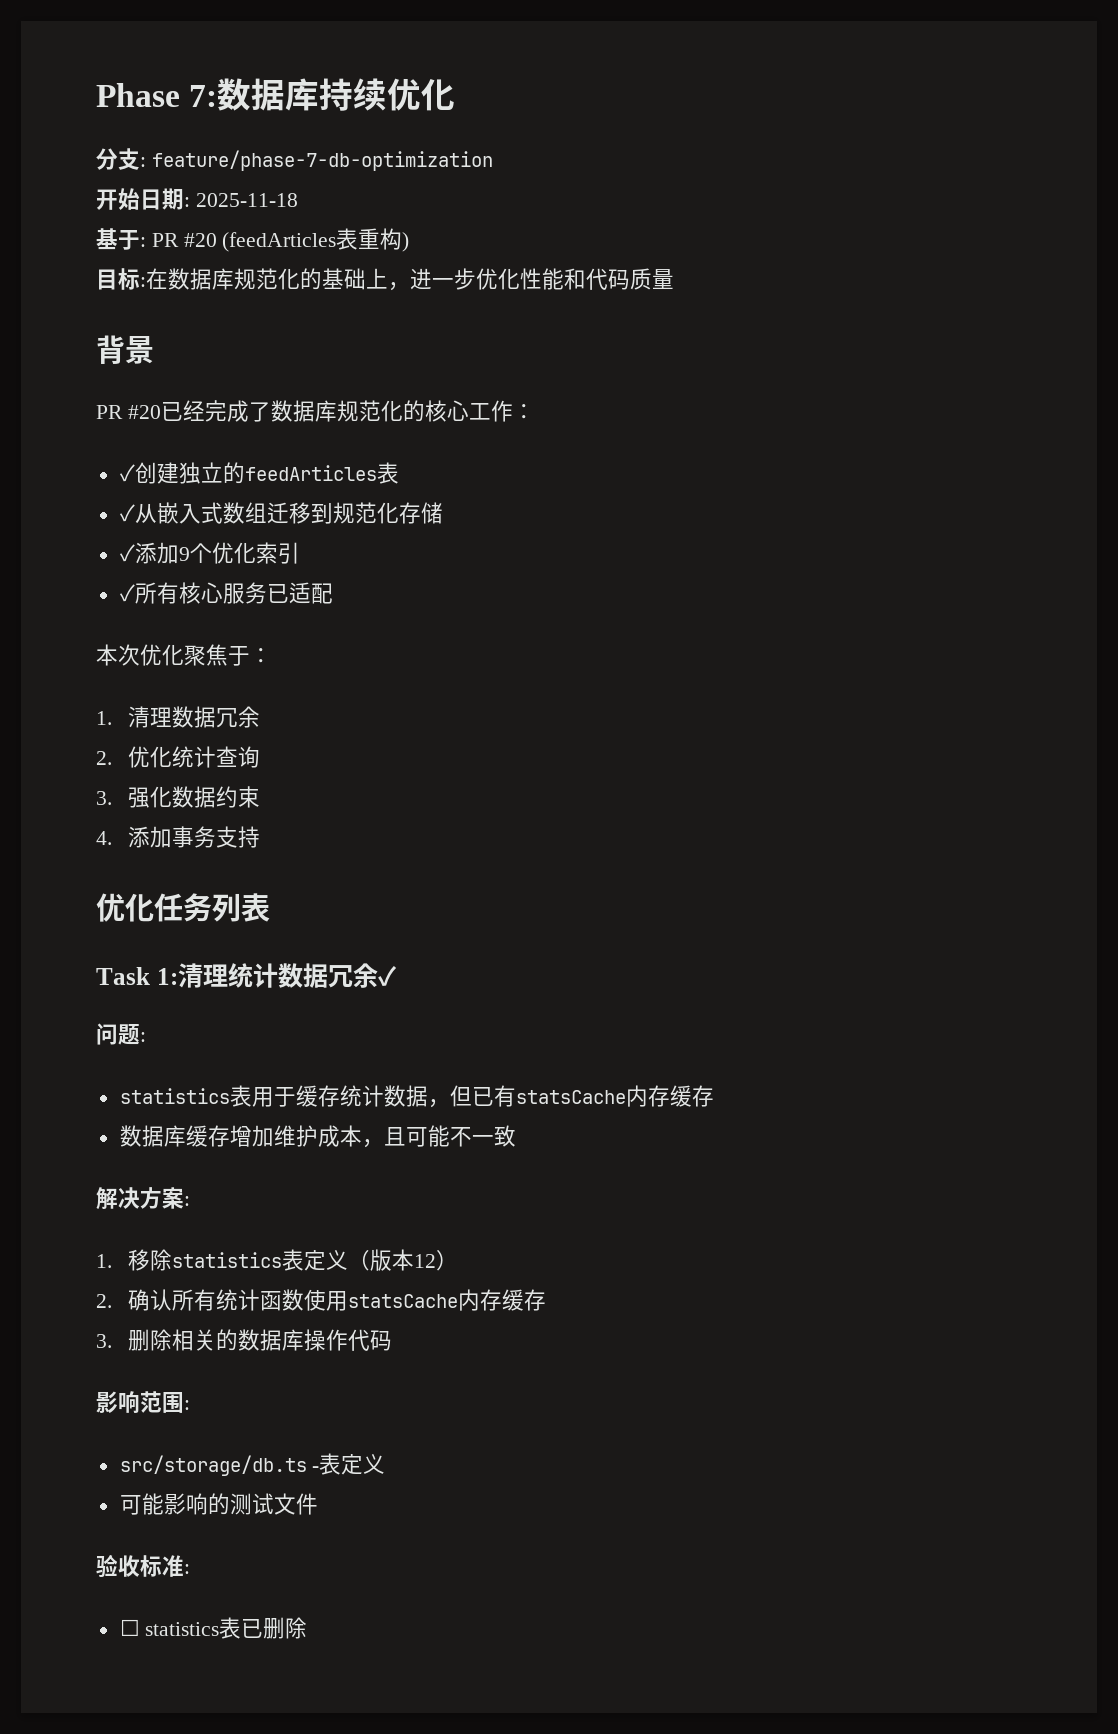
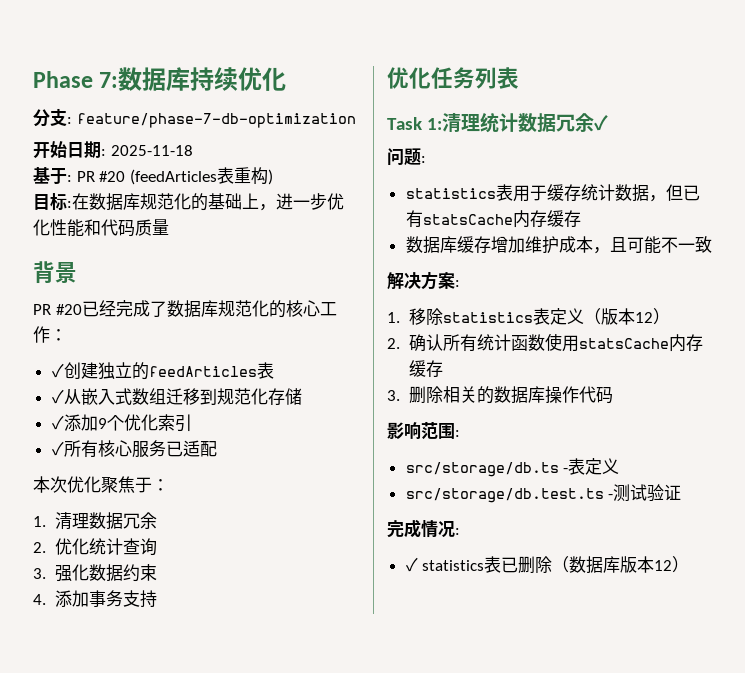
[119,1493,318,1515] [96,1554,190,1577] [119,1619,140,1636] 可能影响的测试文件 // 验收标准: // ☐ -> [405,484,682,503] [387,519,460,538] [405,557,418,572] src/storage/db.test.ts -测试验证 // 完成情况: // ✓
(308, 1628) none -> [552,556,690,574] （数据库版本12）

